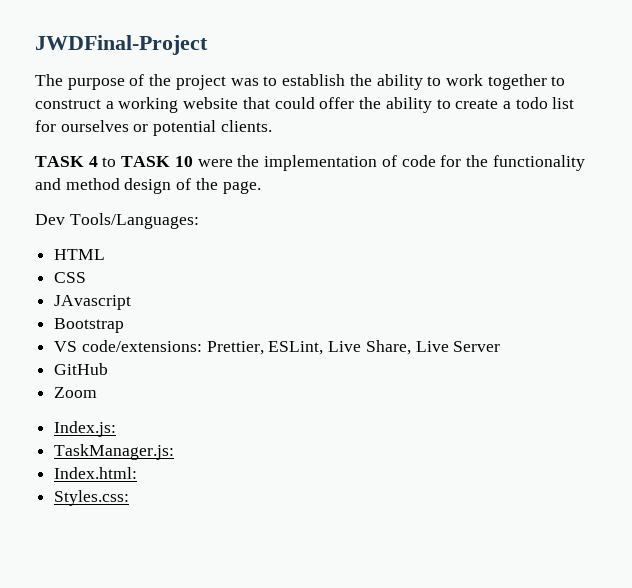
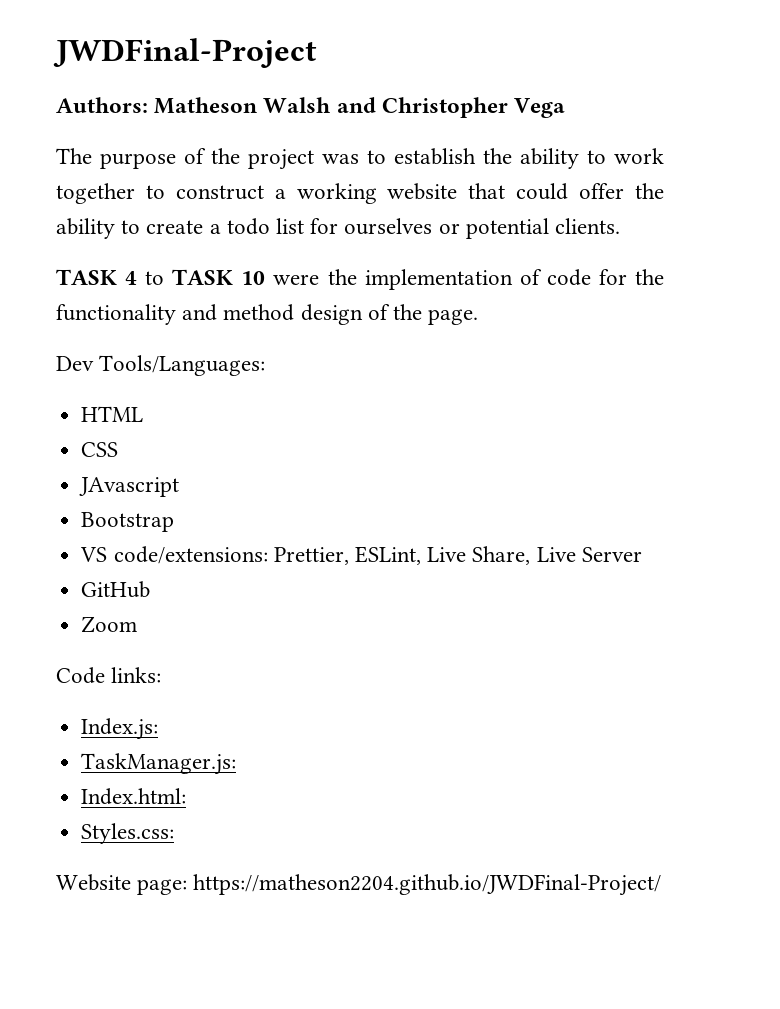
(208, 45) none -> [56,97,566,118] // Authors: Matheson Walsh and Christopher Vega
(98, 392) none -> [56,667,162,684] // Code links:
(130, 498) none -> [56,874,662,896] // Website page: https://matheson2204.github.io/JWDFinal-Project/

